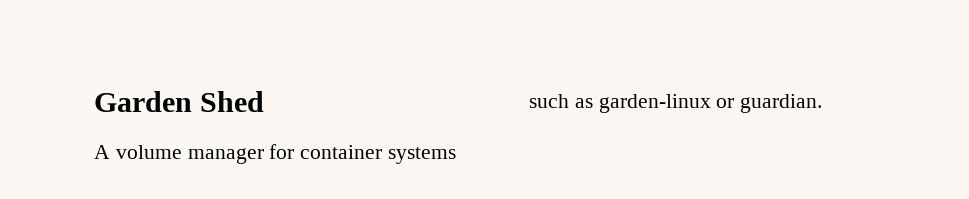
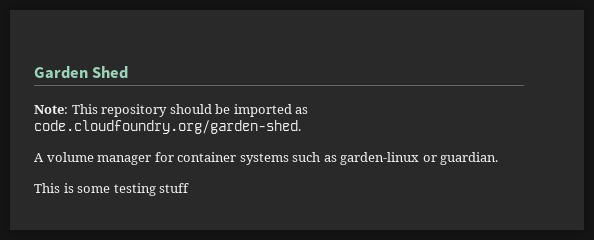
(265, 101) none -> [34,104,309,117] [34,120,301,134] // Note: This repository should be imported as code.cloudfoundry.org/garden-shed.
(823, 103) none -> [34,183,190,196] // This is some testing stuff

